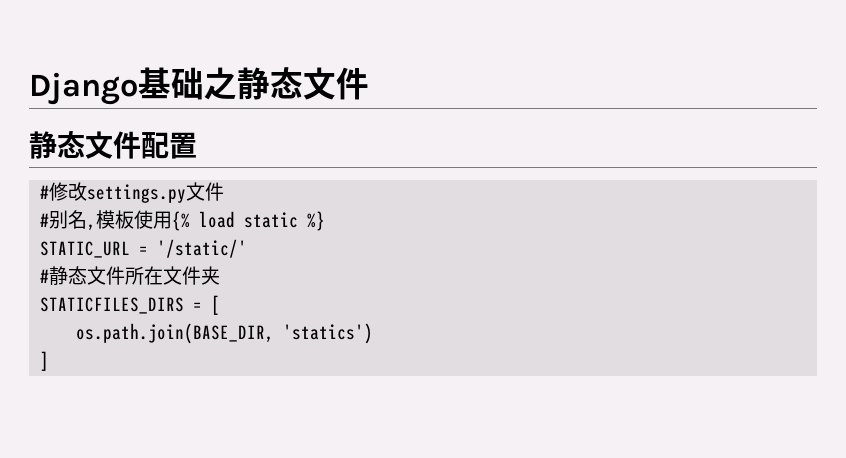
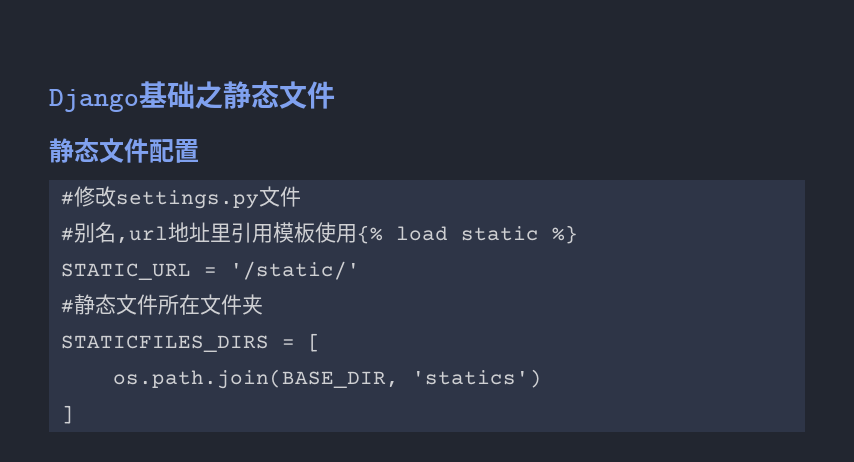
[86,224,96,231] , -> [116,222,273,244] ,url地址里引用

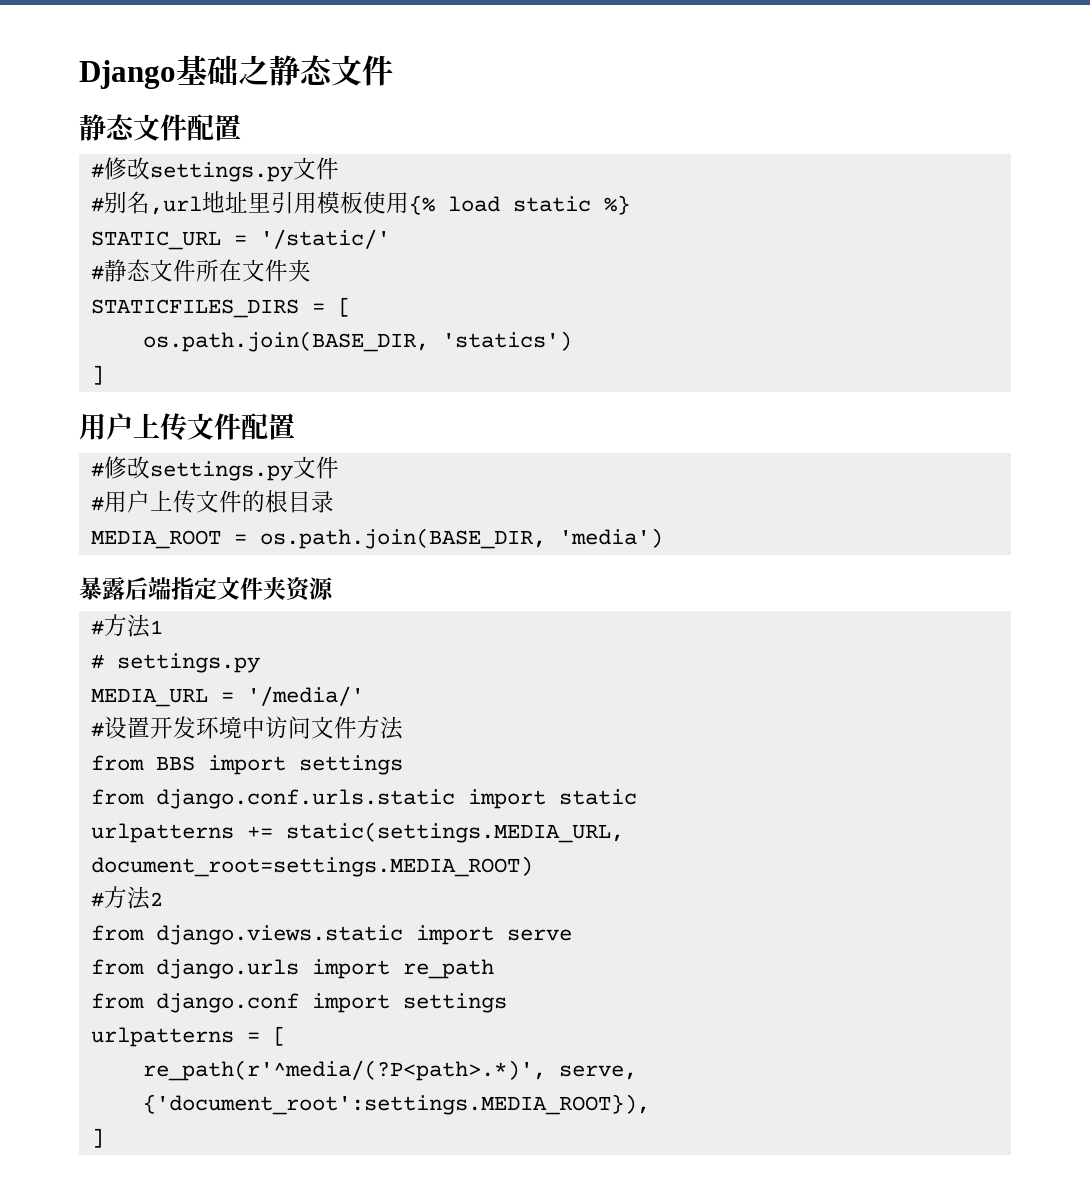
(74, 414) none -> [79,413,295,441] [91,456,339,481] [91,490,334,513] [91,528,663,549] [79,576,334,602] [91,614,163,638] [91,653,260,673] [91,686,364,707] [91,716,403,740] [91,755,403,775] [91,789,637,809] [91,822,624,843] [91,856,533,877] [91,886,163,910] [91,925,572,945] [91,959,494,979] [91,993,507,1013] [91,1026,286,1047] [143,1060,637,1081] [143,1094,650,1115] [91,1128,104,1148] // 用户上传文件配置 // #修改settings.py文件 // #用户上传文件的根目录 // MEDIA_ROOT = os.path.join(BASE_DIR, 'media') // 暴露后端指定文件夹资源 // #方法1 // # settings.py // MEDIA_URL = '/media/' // #设置开发环境中访问文件方法 // from BBS import settings // from django.conf.urls.static import static // urlpatterns += static(settings.MEDIA_URL, document_root=settings.MEDIA_ROOT) // #方法2 // from django.views.static import serve // from django.urls import re_path // from django.conf import settings // urlpatterns = [ // re_path(r'^media/(?P<path>.*)', serve, {'document_root':settings.MEDIA_ROOT}), // ]

